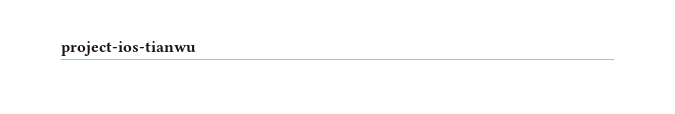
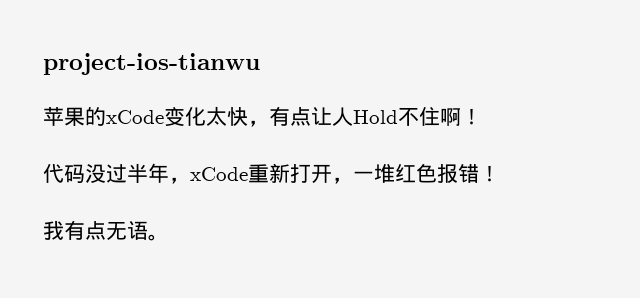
(196, 48) none -> [43,106,482,127] [43,163,500,184] [43,220,169,241] // 苹果的xCode变化太快，有点让人Hold不住啊！ // 代码没过半年，xCode重新打开，一堆红色报错！ // 我有点无语。

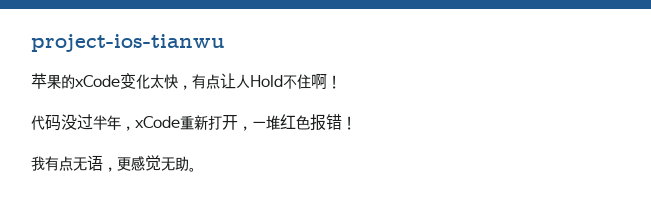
(148, 230) none -> [103,155,189,172] ，更感觉无助

